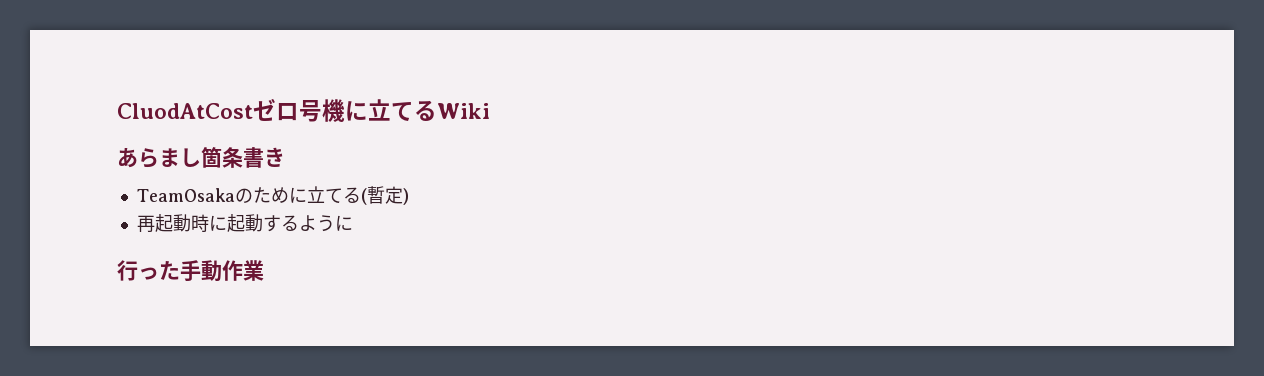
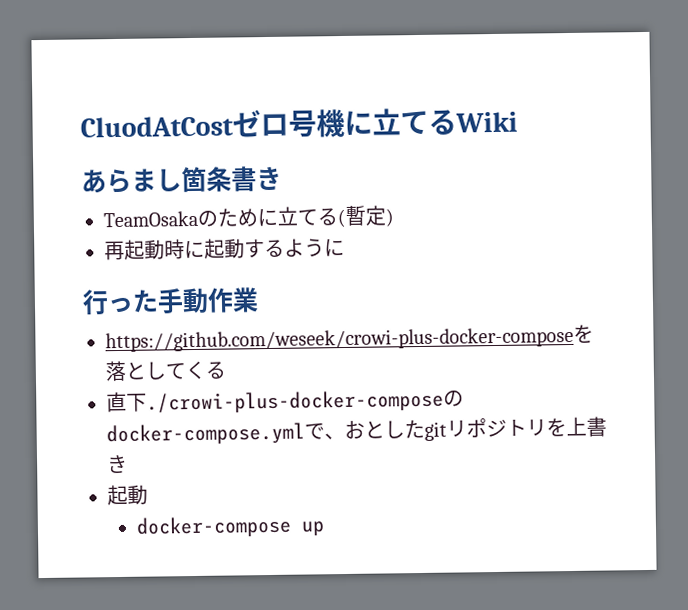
(264, 270) none -> [105,324,594,353] [105,360,226,382] [106,389,464,414] [106,416,607,446] [106,454,128,474] [107,484,148,506] [136,515,326,538] // https://github.com/weseek/crowi-plus-docker-composeを落としてくる // 直下./crowi-plus-docker-composeのdocker-compose.ymlで、おとしたgitリポジトリを上書き // 起動 // docker-compose up

